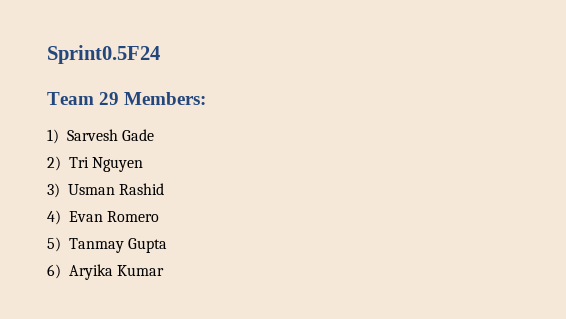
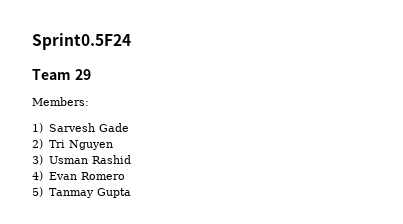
(120, 98) none -> (91, 74) //
[47,264,164,280] // 6) Aryika Kumar -> (131, 193) none

